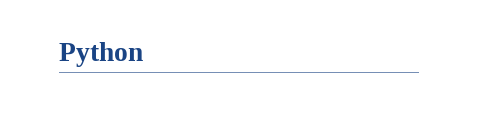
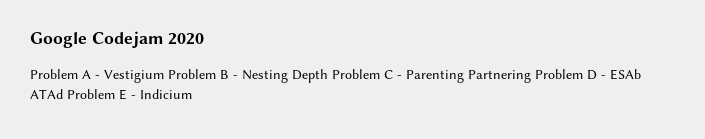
[59,42,143,67] Python -> [30,31,205,48] [30,69,641,83] [30,89,192,100] Google Codejam 2020 // Problem A - Vestigium Problem B - Nesting Depth Problem C - Parenting Partnering Problem D - ESAb ATAd Problem E - Indicium

